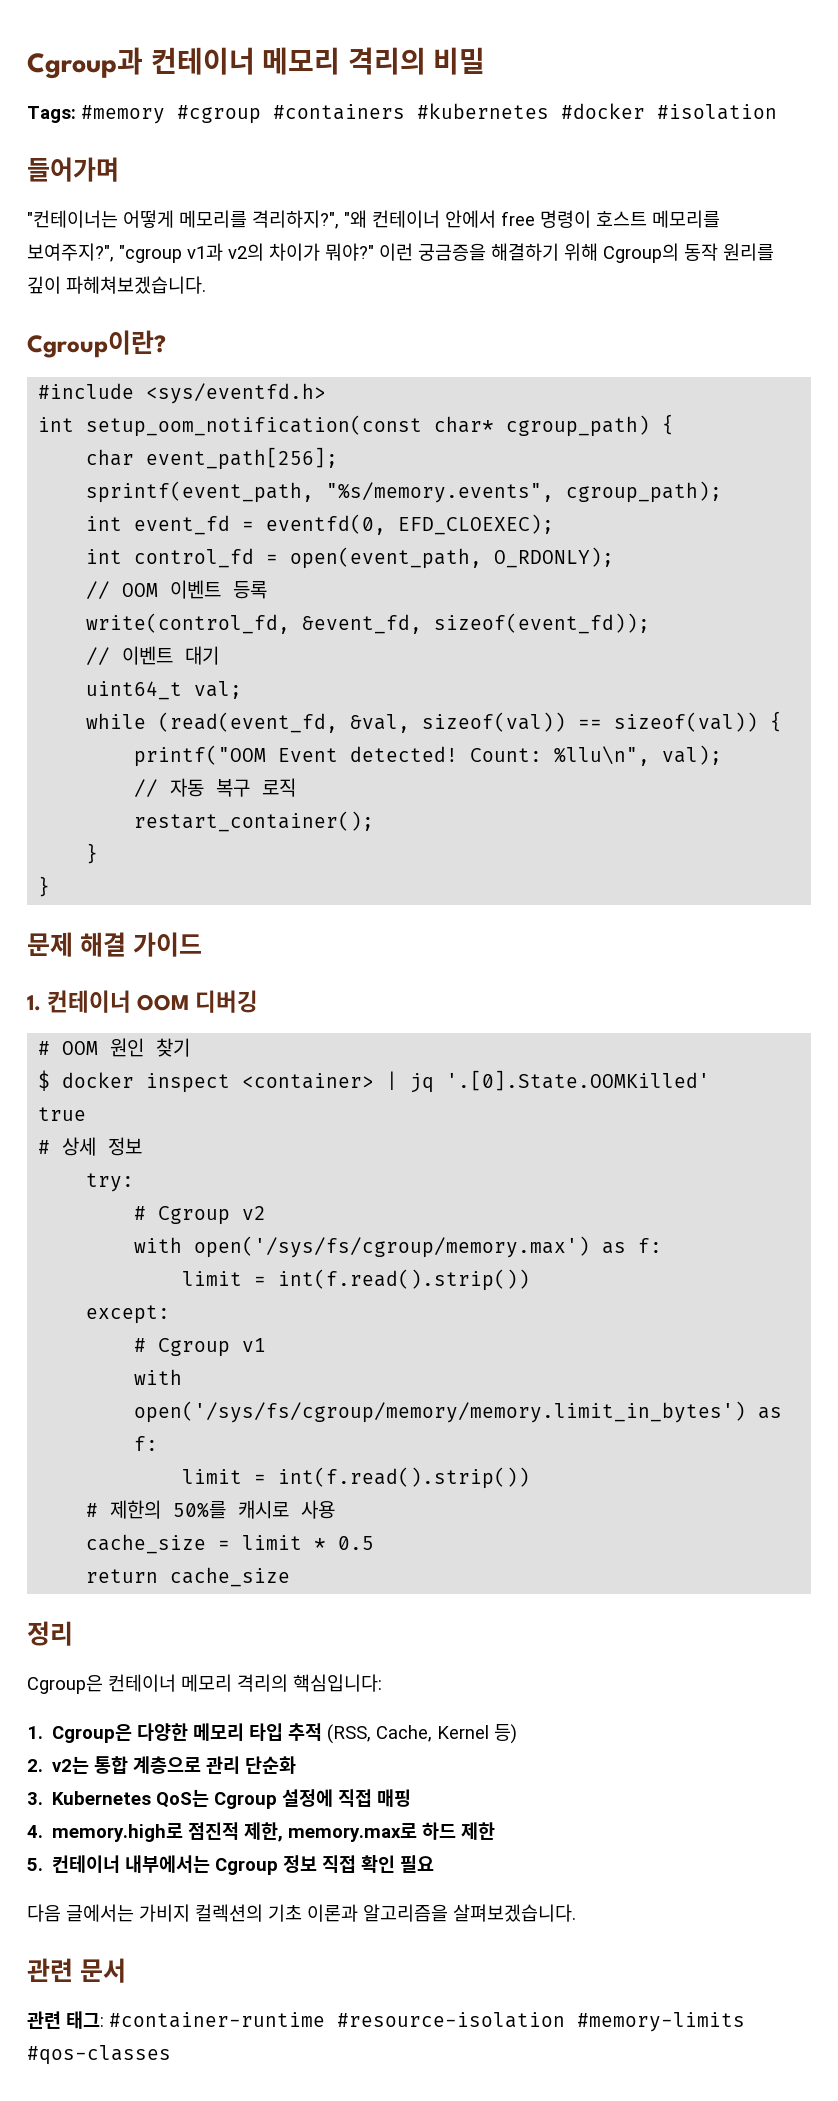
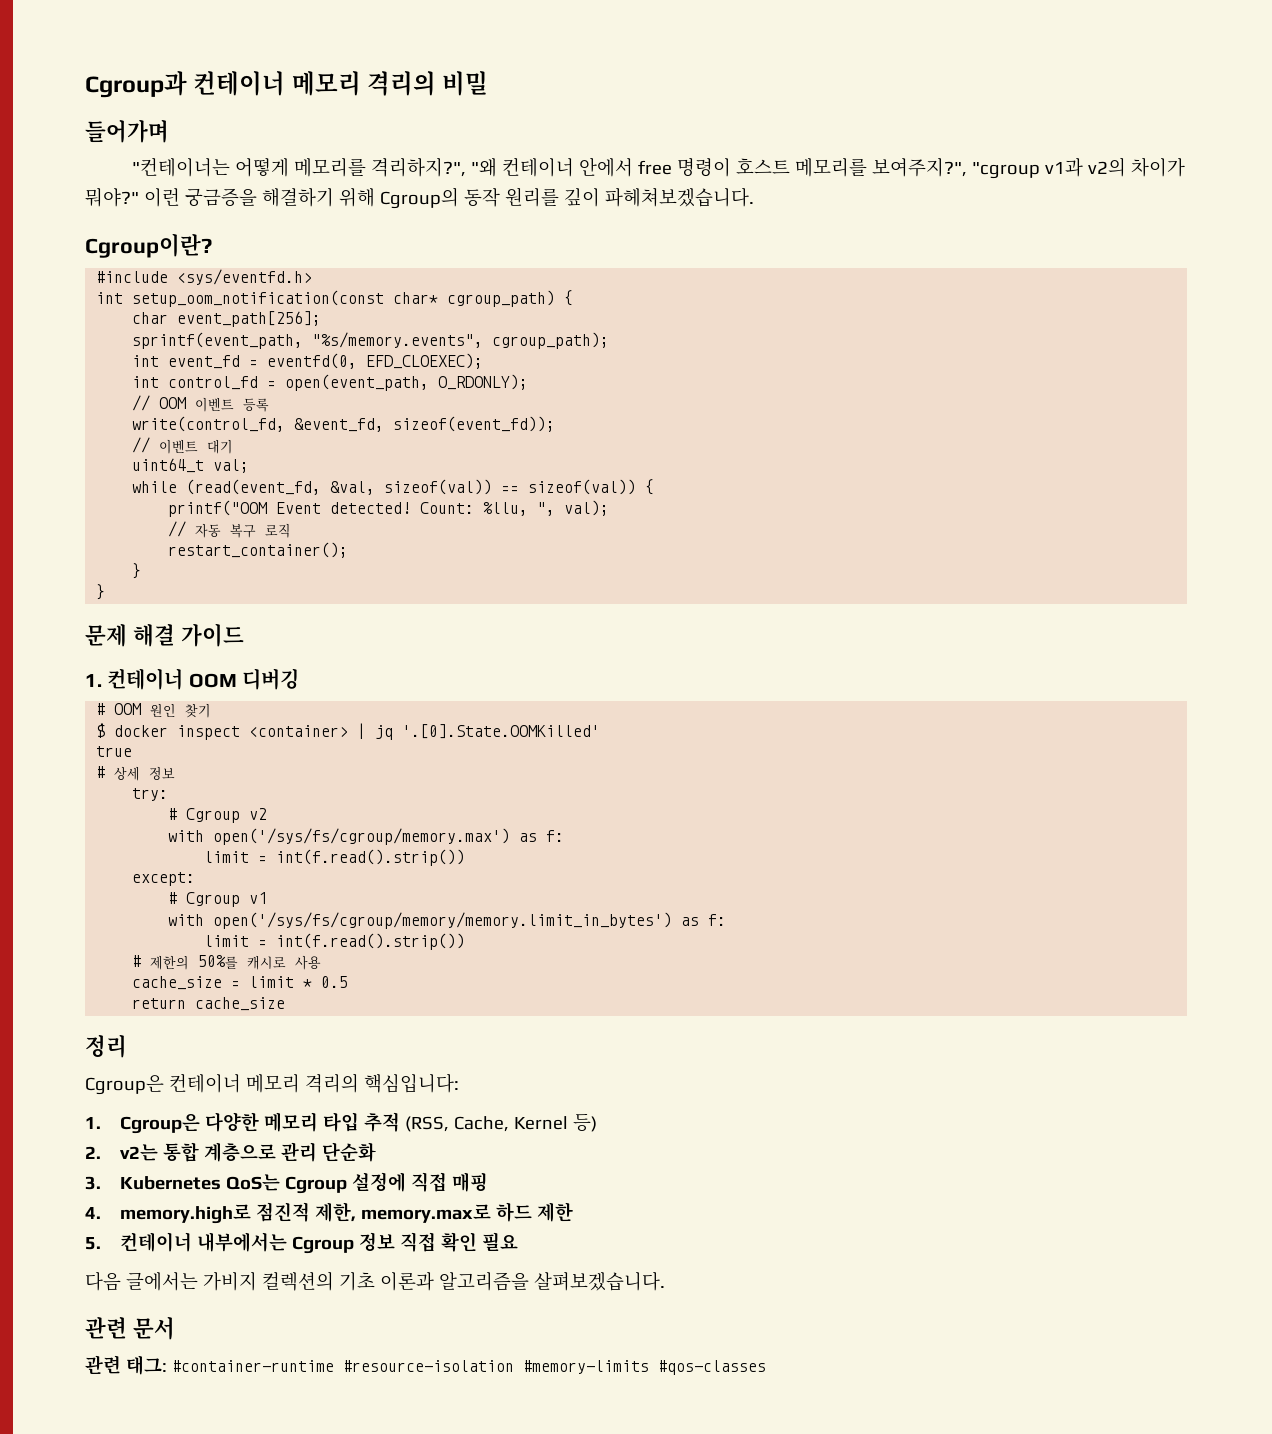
[27,103,777,124] // Tags: #memory #cgroup #containers #kubernetes #docker #isolation -> (489, 83) none
[554,746,651,766] %llu\n", -> [483,502,556,516] %llu, ",

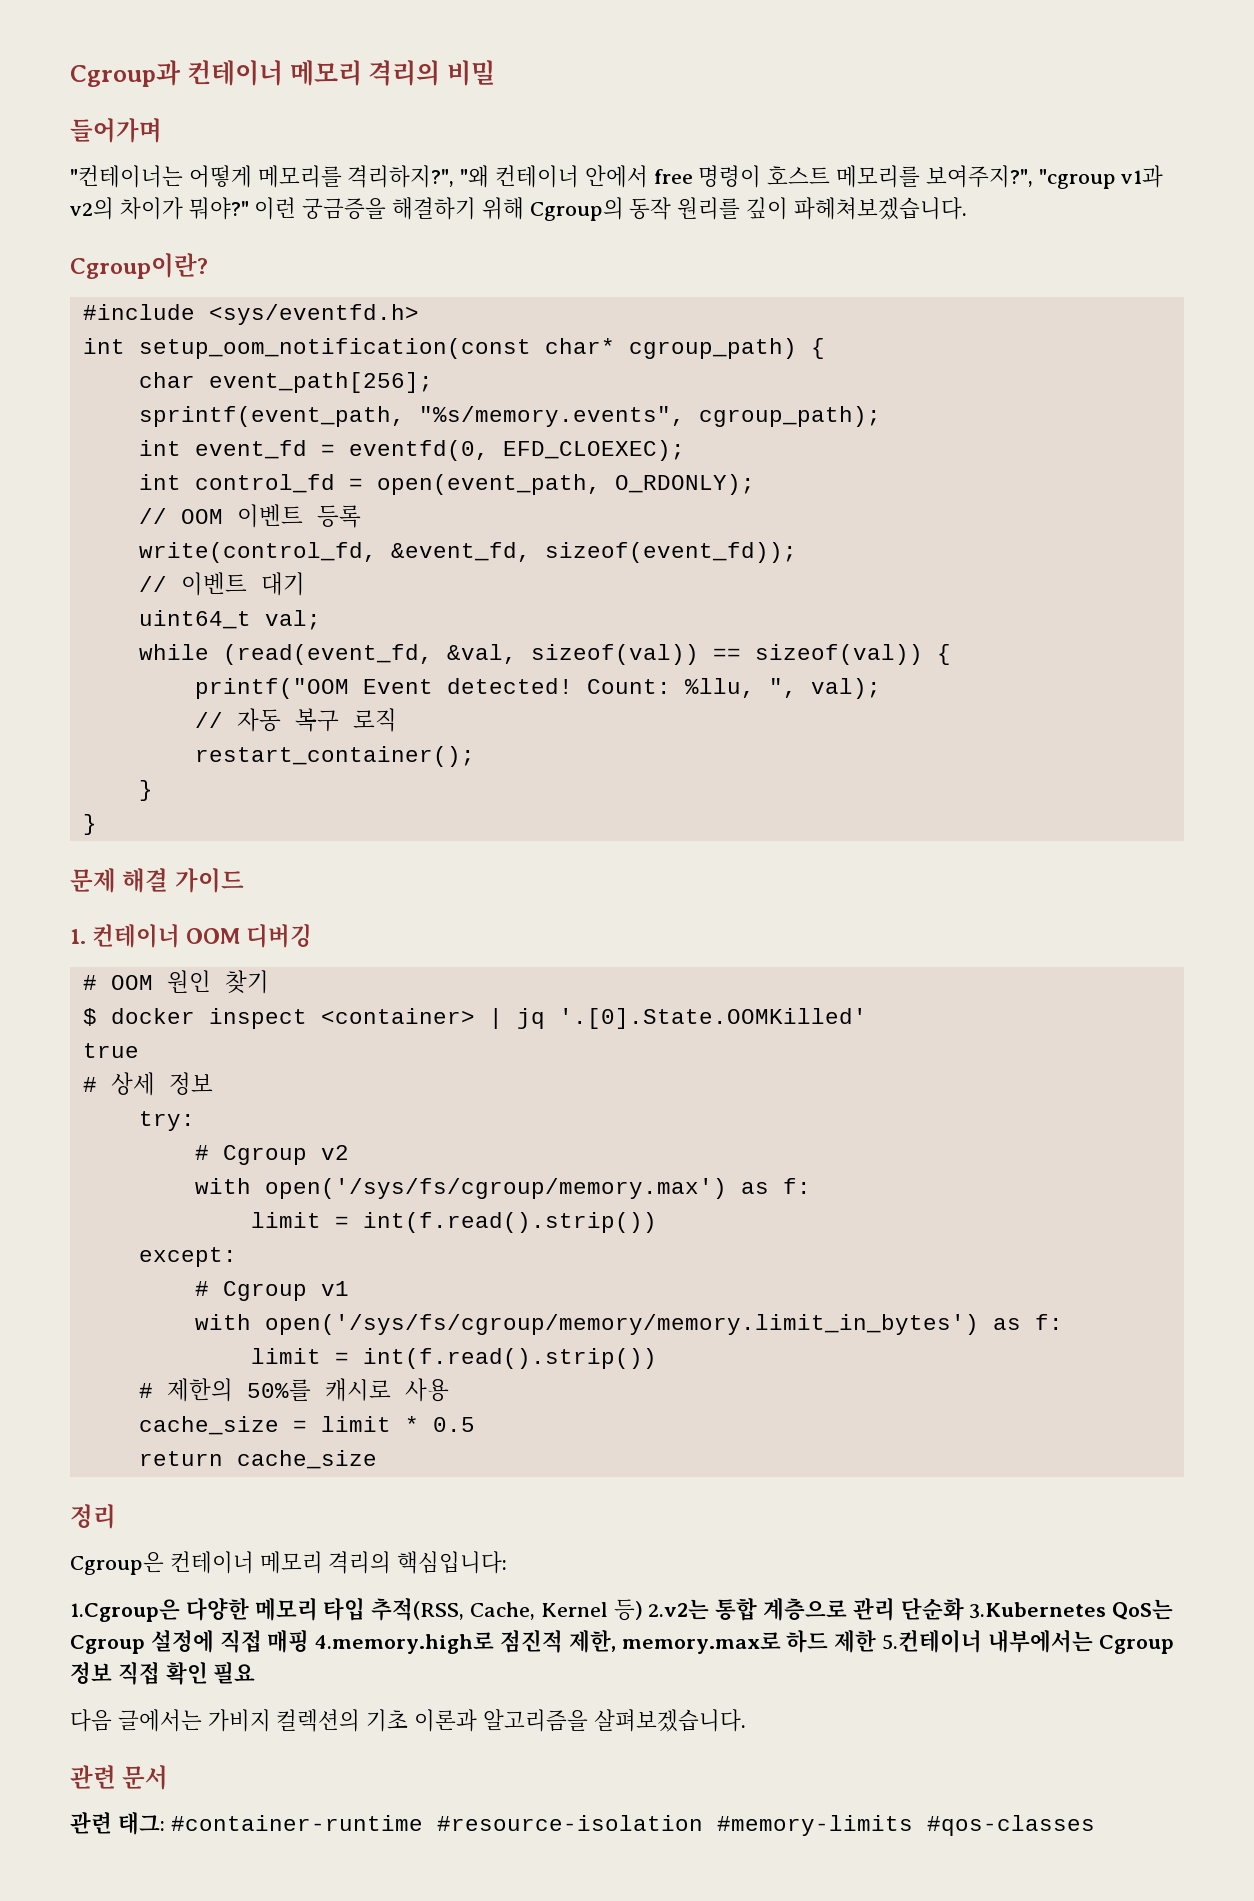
[85,1114,200,1134] 1. Cgroup은 -> [70,1599,180,1622] 1.Cgroup은
[363,1112,449,1132] 추적 (RSS, -> [371,1598,465,1621] 추적(RSS,
[85,1144,158,1161] // 2. v2는 -> [648,1599,710,1620] 2.v2는
[85,1176,221,1190] // 3. Kubernetes -> [969,1602,1107,1619] 3.Kubernetes
[85,1204,251,1224] // 4. memory.high로 -> [315,1632,495,1654] 4.memory.high로
[85,1232,192,1252] // 5. 컨테이너 -> [882,1629,983,1653] 5.컨테이너

